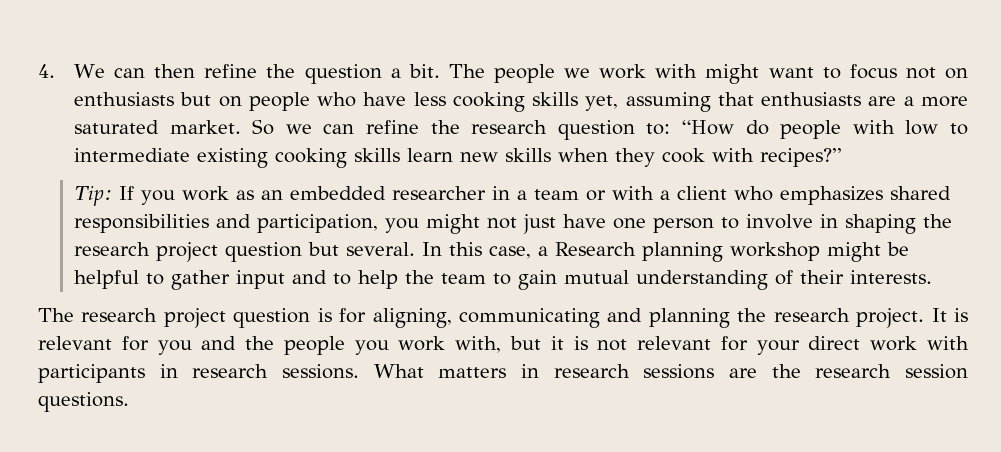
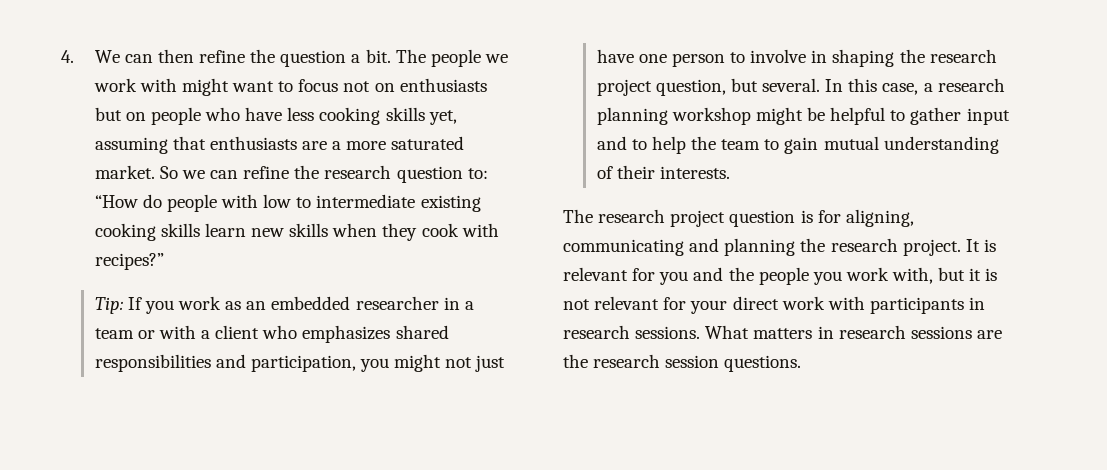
[224,242,302,262] question -> [655,79,726,96] question,
[554,242,636,256] Research -> [937,78,1005,92] research

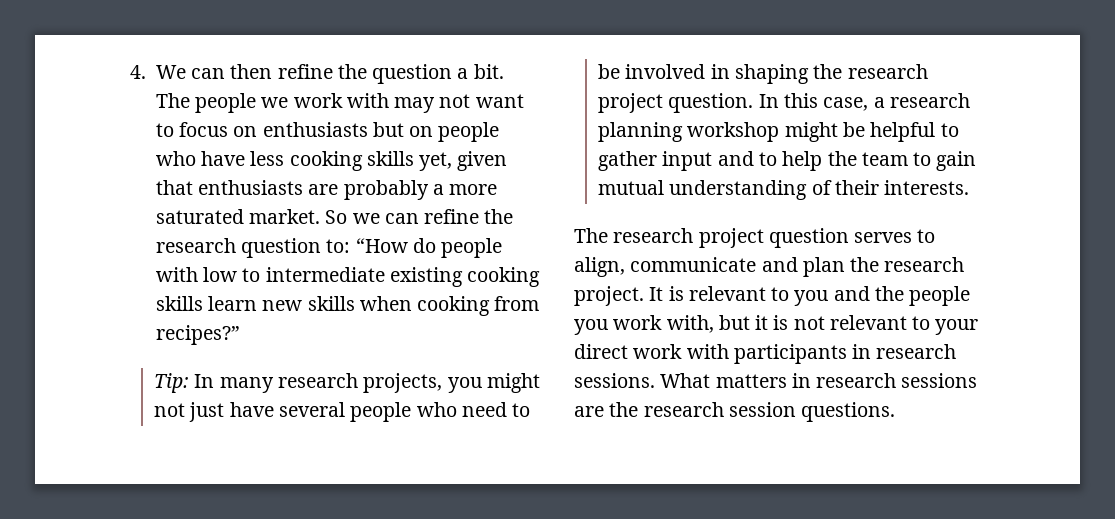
[181,78,229,96] might -> [394,94,471,113] may not
[343,81,371,92] not -> (229, 129) none
[94,137,168,154] assuming -> [457,151,508,171] given
(327, 145) none -> [343,180,429,200] probably
[382,223,499,241] they cook with -> [417,296,540,316] cooking from
[127,296,474,314] [94,325,449,343] [94,354,356,372] If you work as an embedded researcher in a team or with a client who emphasizes shared responsibilities and participation, -> [194,373,443,393] In many research projects,
[638,49,807,67] one person to involve -> [279,402,531,422] [598,64,706,79] several people who need to be involved
[655,78,820,96] question, but several. -> [668,93,754,113] question.
[800,209,914,227] [563,238,796,256] is for aligning, communicating and planning -> [854,229,936,243] [574,257,845,277] serves to align, communicate and plan
[632,268,656,281] for -> [771,287,790,301] to
[663,297,687,310] for -> [912,316,931,330] to

